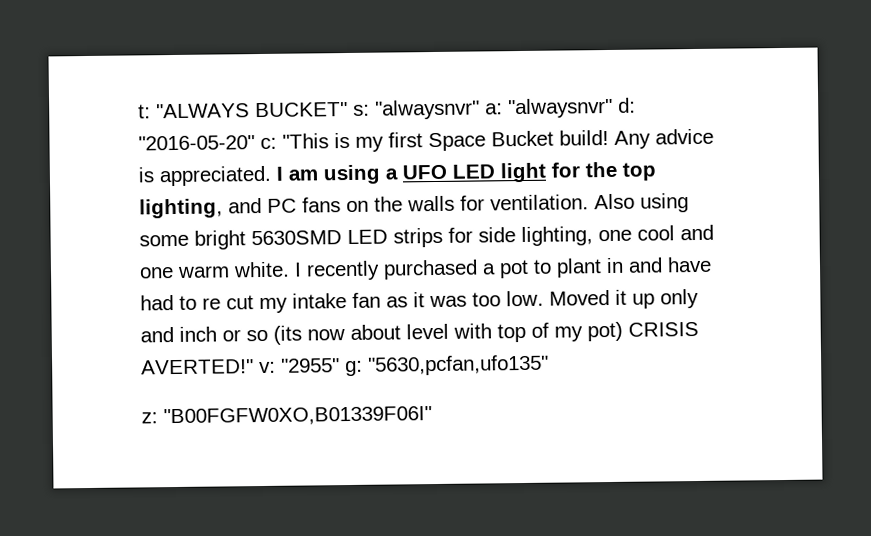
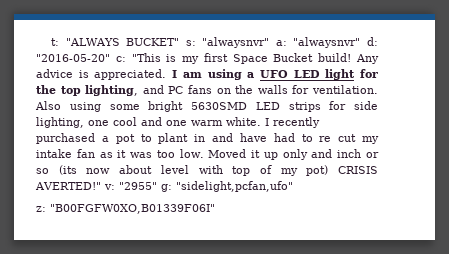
[368,354,549,376] "5630,pcfan,ufo135" -> [176,181,293,192] "sidelight,pcfan,ufo"

